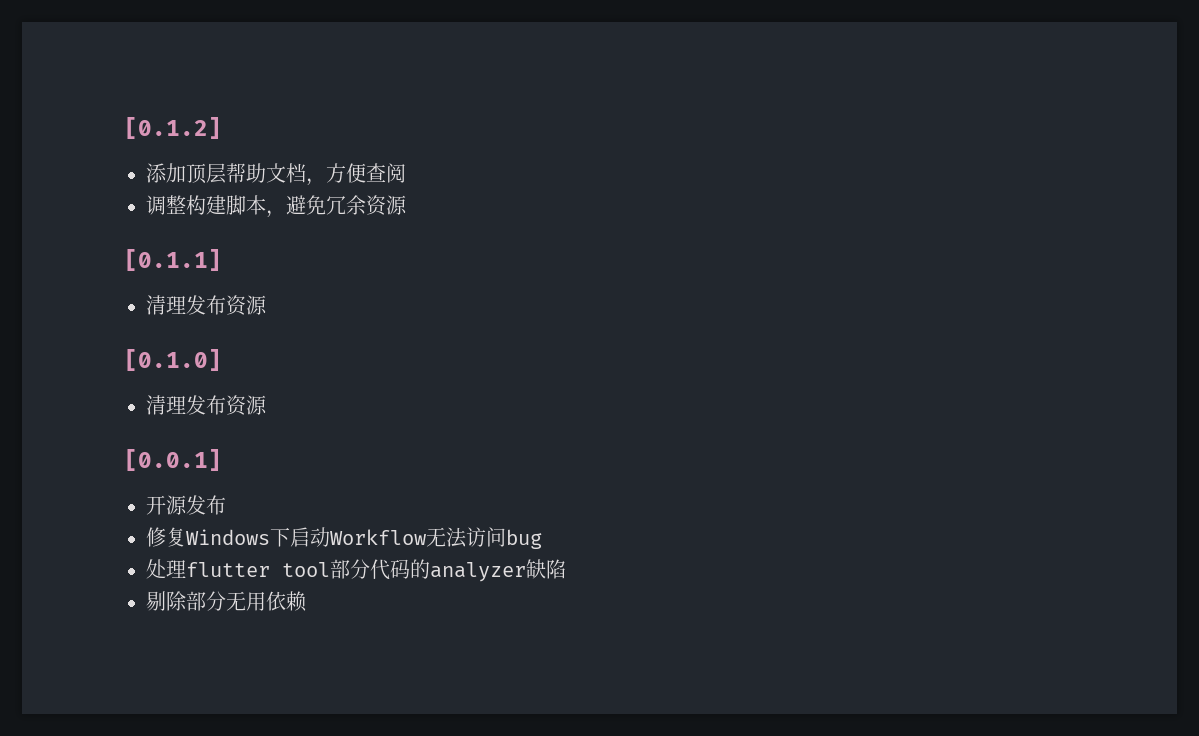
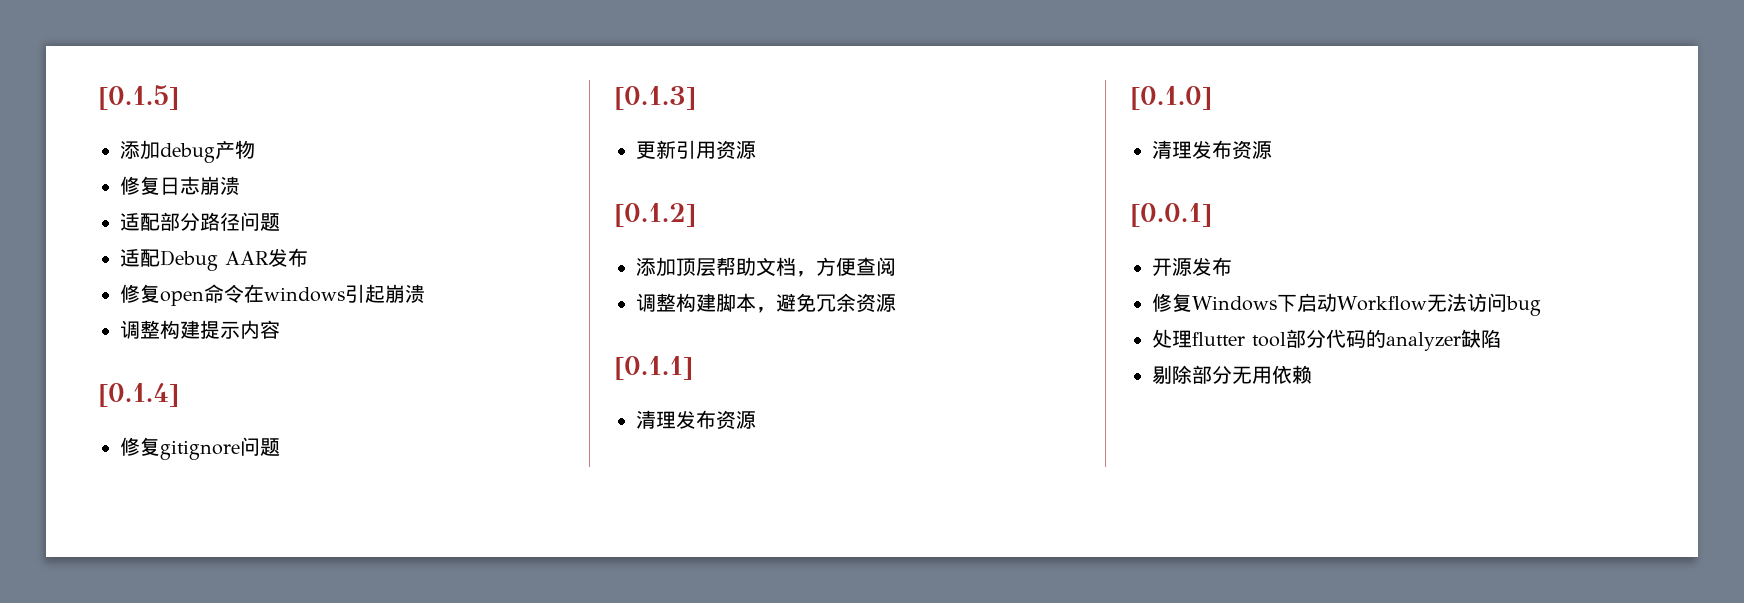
(124, 128) none -> [98,85,179,110] [120,140,255,163] [120,176,240,195] [120,212,280,231] [120,248,308,271] [120,284,425,306] [120,320,280,339] [98,383,179,407] [120,437,280,460] [614,86,696,110] [636,140,756,160] [0.1.5] // 添加debug产物 // 修复日志崩溃 // 适配部分路径问题 // 适配Debug AAR发布 // 修复open命令在windows引起崩溃 // 调整构建提示内容 // [0.1.4] // 修复gitignore问题 // [0.1.3] // 更新引用资源 //

